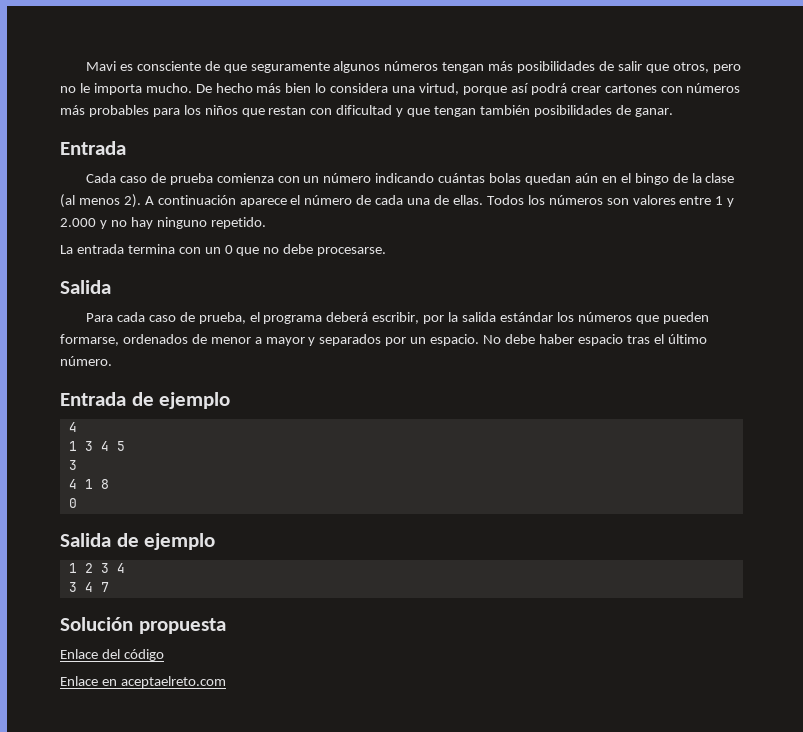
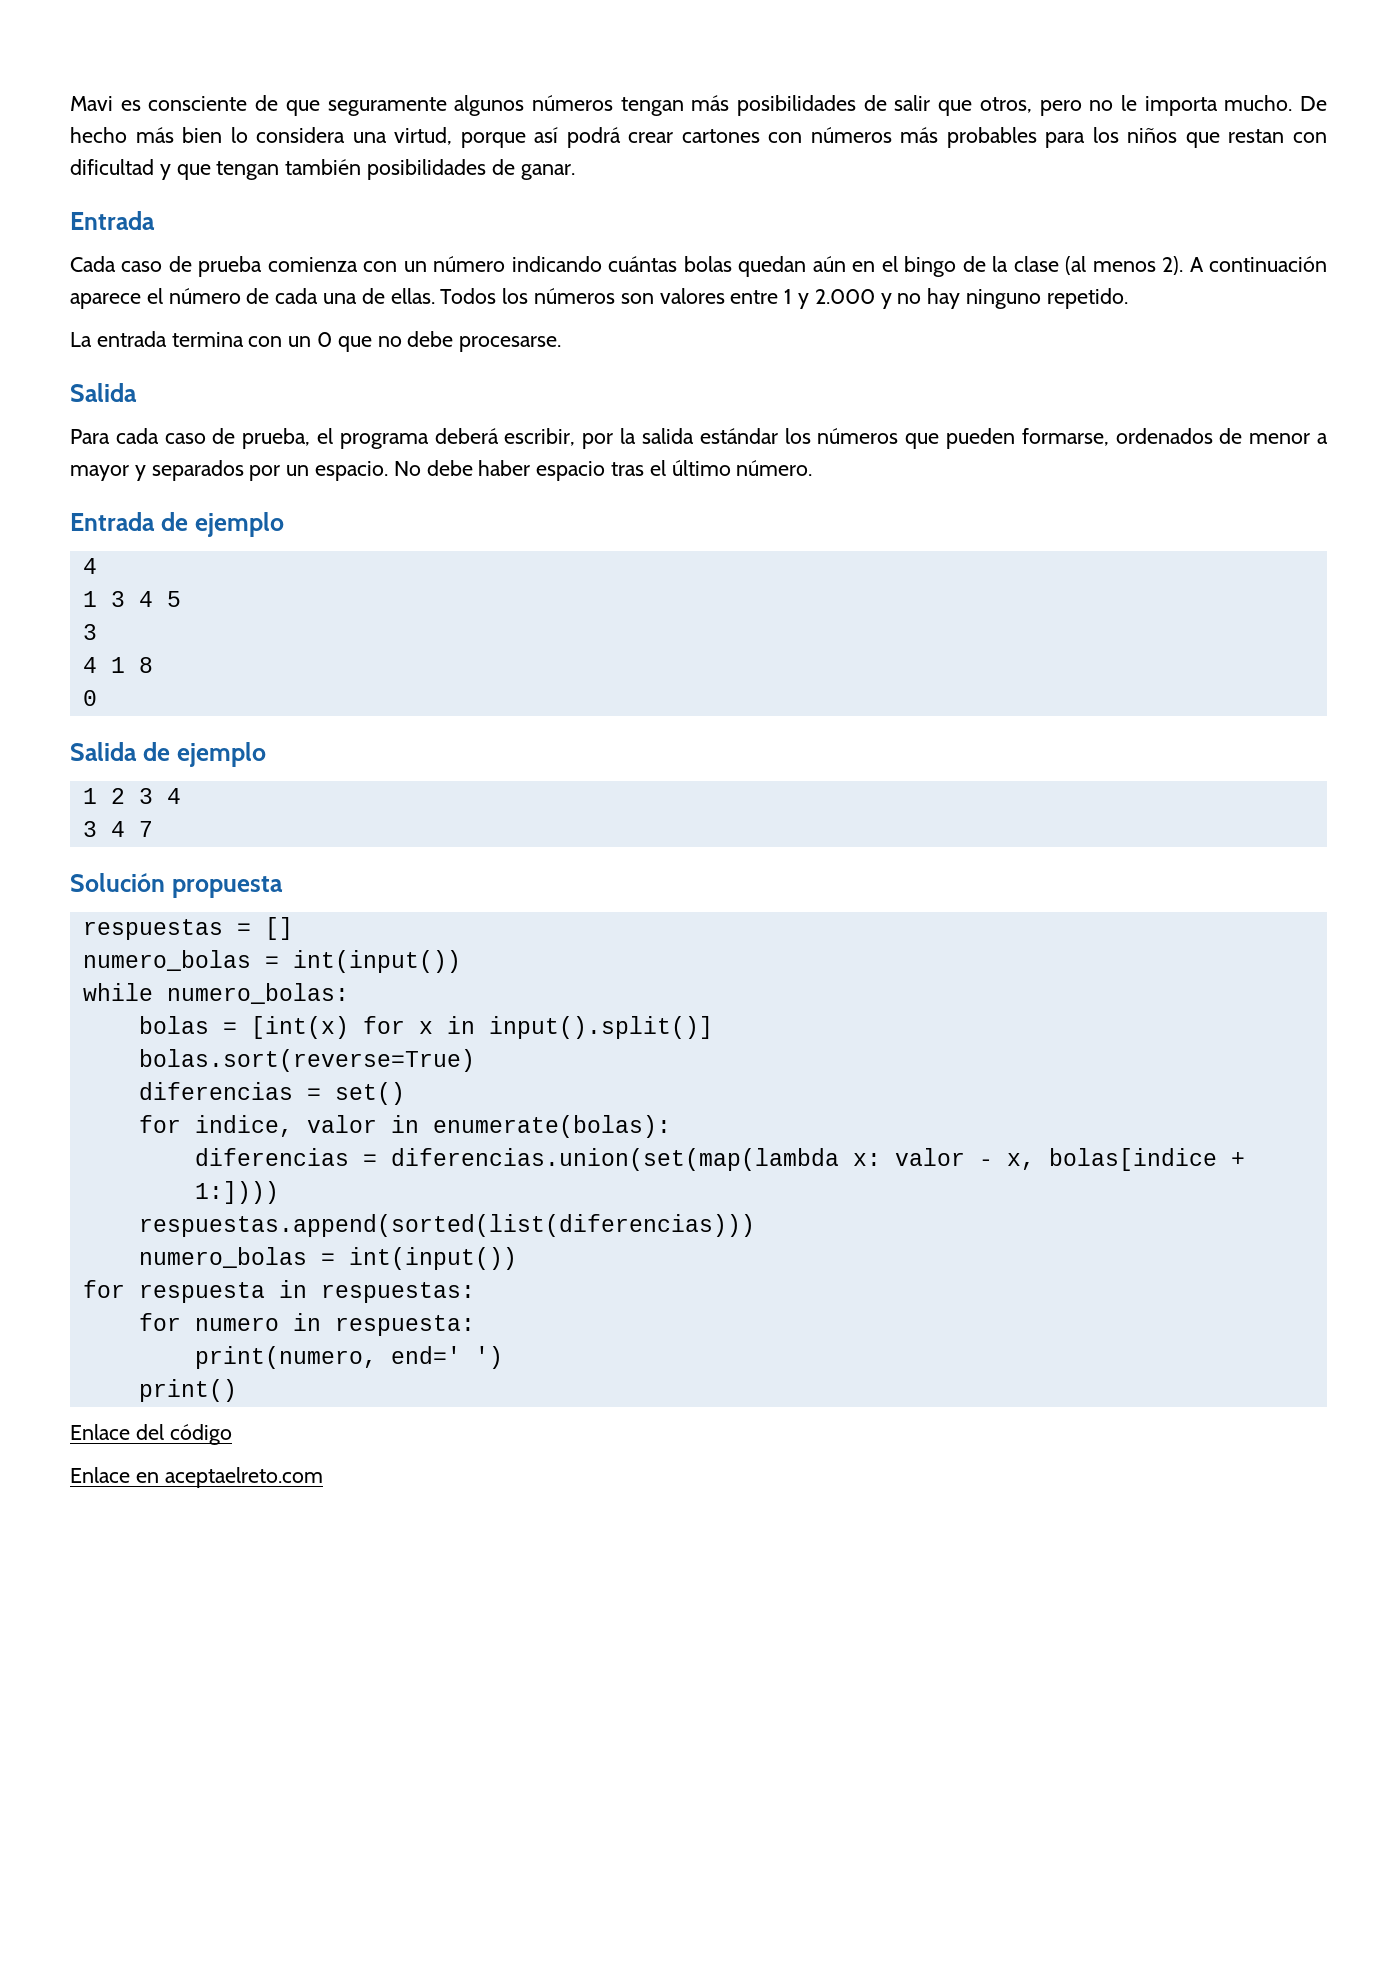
(226, 626) none -> [82,917,293,940] [82,950,461,973] [82,983,349,1004] [138,1016,713,1039] [138,1049,475,1072] [138,1082,405,1105] [138,1115,671,1138] [194,1148,1245,1171] [194,1181,279,1204] [138,1214,755,1237] [138,1247,517,1270] [82,1280,475,1303] [138,1313,475,1336] [194,1346,503,1369] [138,1379,237,1402] // respuestas = [] // numero_bolas = int(input()) // while numero_bolas: // bolas = [int(x) for x in input().split()] // bolas.sort(reverse=True) // diferencias = set() // for indice, valor in enumerate(bolas): // diferencias = diferencias.union(set(map(lambda x: valor - x, bolas[indice + 1:]))) // respuestas.append(sorted(list(diferencias))) // numero_bolas = int(input()) // for respuesta in respuestas: // for numero in respuesta: // print(numero, end=' ') // print()

